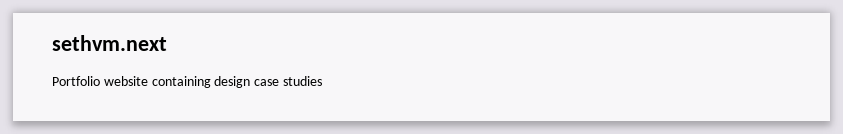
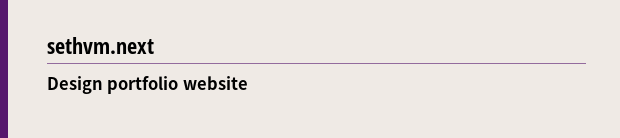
[52,76,322,88] Portfolio website containing design case studies -> [47,76,248,94] Design portfolio website

